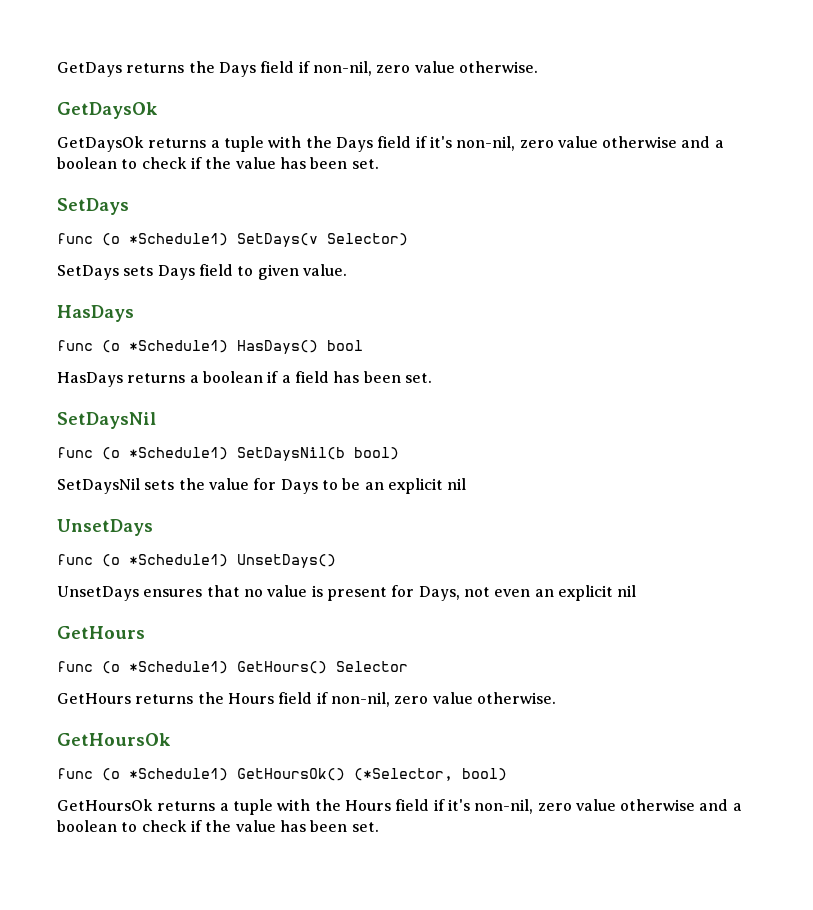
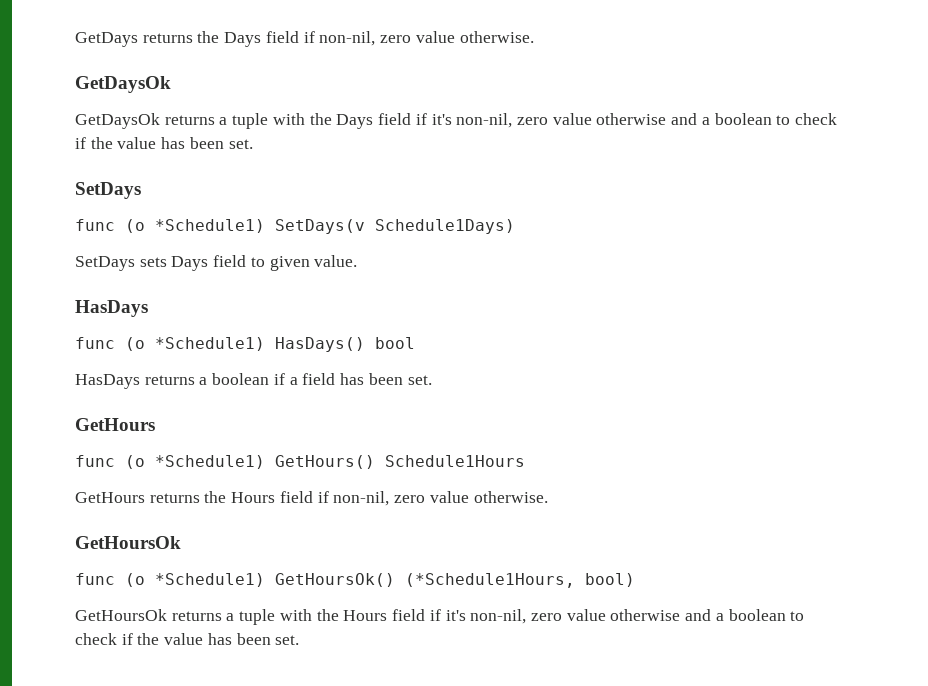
[327,233,408,246] Selector) -> [375,219,515,234] Schedule1Days)
[57,412,156,429] [57,447,399,461] [57,478,467,494] [57,519,153,536] [57,554,336,568] [57,585,637,601] // SetDaysNil // func (o *Schedule1) SetDaysNil(b bool) // SetDaysNil sets the value for Days to be an explicit nil // UnsetDays // func (o *Schedule1) UnsetDays() // UnsetDays ensures that no value is present for Days, not even an explicit nil -> (432, 380) none
[336,661,408,672] Selector -> [385,455,525,467] Schedule1Hours
[354,768,453,781] (*Selector, -> [405,573,575,588] (*Schedule1Hours,

